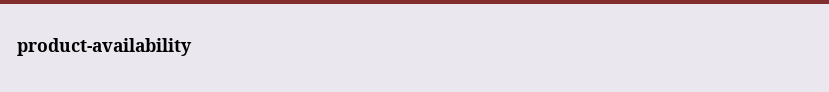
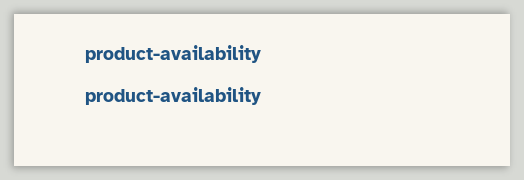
[17,38,192,56] product-availability -> [85,45,261,63] [85,87,261,105] product-availability // product-availability

